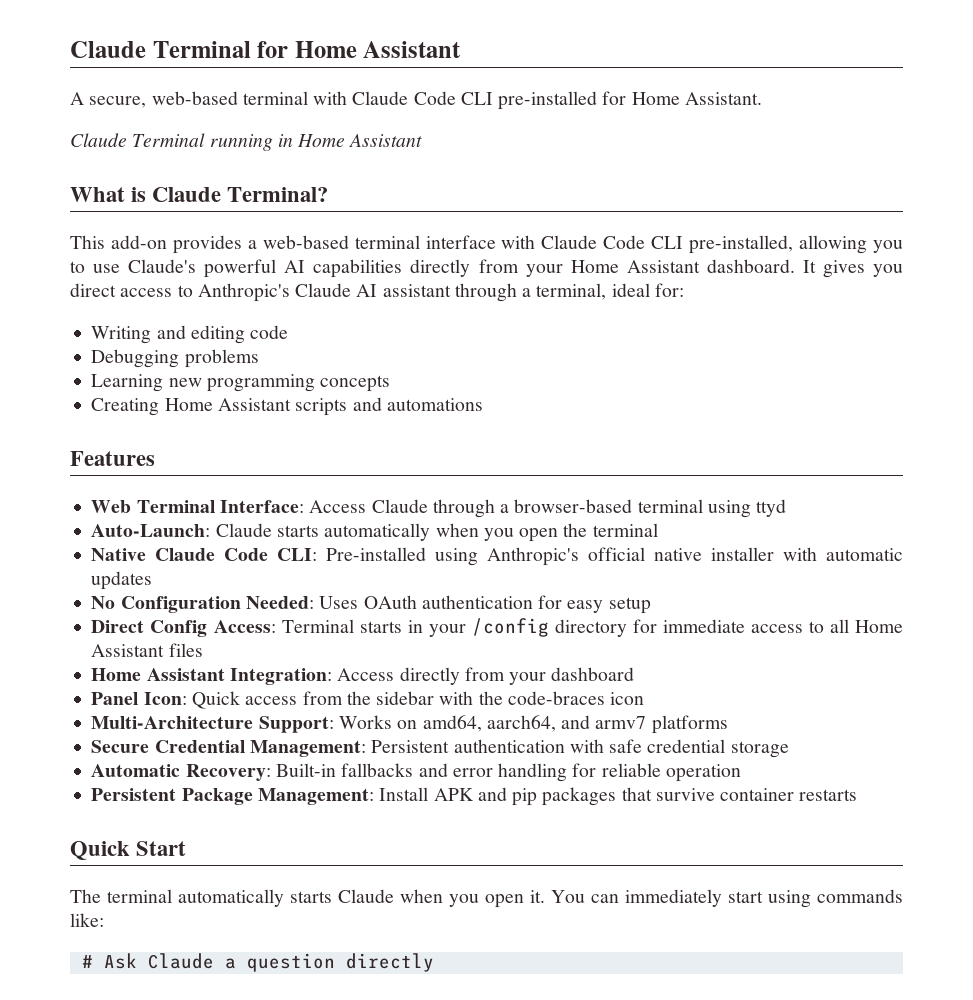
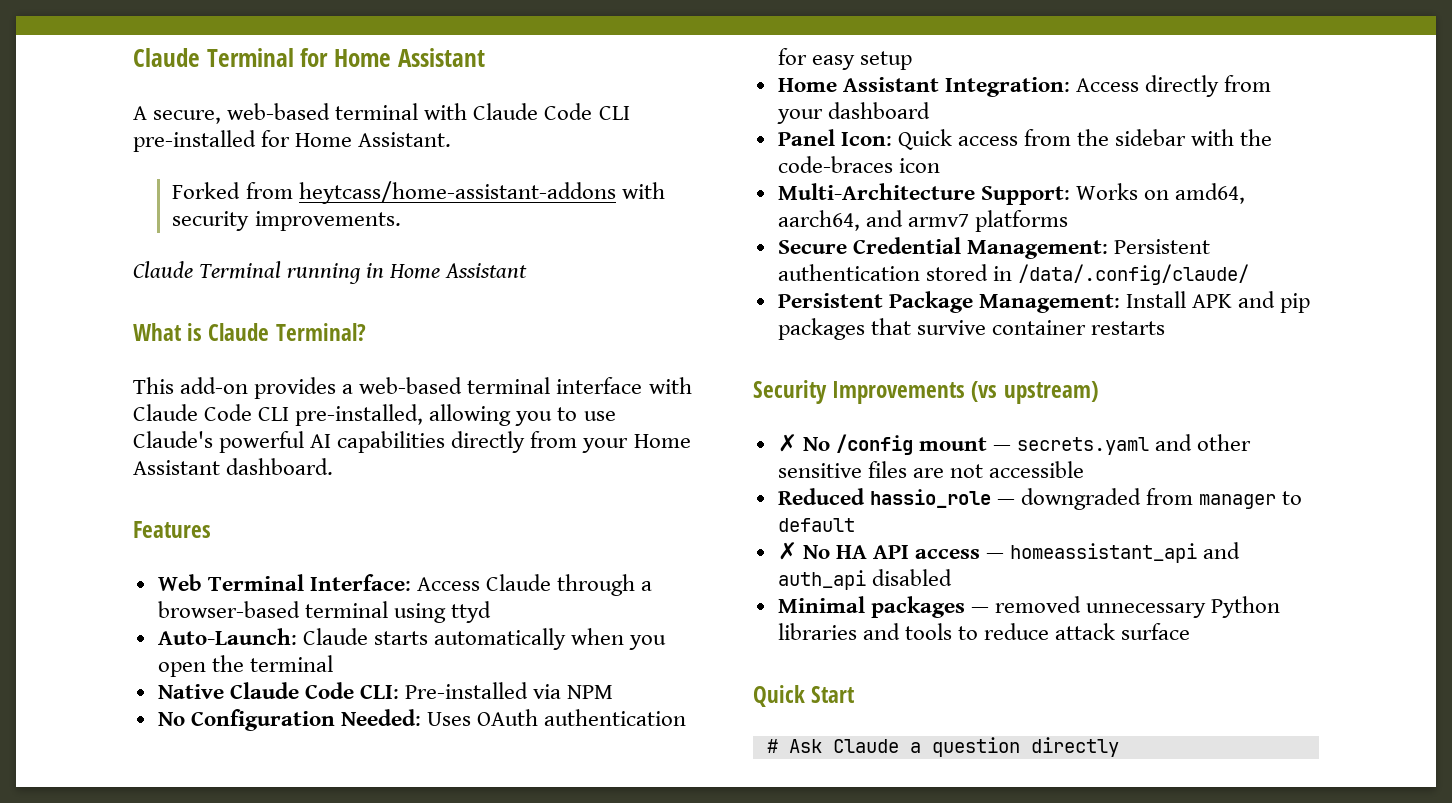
(762, 98) none -> [172,181,665,204] [172,211,401,231] // Forked from heytcass/home-assistant-addons with security improvements.
[802,260,903,278] [70,283,684,302] [91,325,289,344] [91,349,259,368] [91,374,391,392] [91,397,483,416] It gives you direct access to Anthropic's Claude AI assistant through a terminal, ideal for: // Writing and editing code // Debugging problems // Learning new programming concepts // Creating Home Assistant scripts and automations -> (334, 466) none
[435,547,904,566] [91,571,153,590] using Anthropic's official native installer with automatic updates -> [533,684,614,699] via NPM
[91,618,903,637] [91,643,203,657] // Direct Config Access: Terminal starts in your /config directory for immediate access to all Home Assistant files -> (912, 60) none
[569,739,789,758] [91,763,741,782] with safe credential storage // Automatic Recovery: Built-in fallbacks and error handling for reliable operation -> [925,264,1249,285] stored in /data/.config/claude/
[70,841,187,860] [70,889,903,908] [70,913,104,927] Quick Start // The terminal automatically starts Claude when you open it. You can immediately start using commands like: -> [753,380,1098,404] [777,434,1252,455] [777,461,1085,478] [777,488,1303,510] [777,518,855,532] [777,542,1241,563] [777,569,952,590] [777,596,1281,618] [777,623,1191,640] [753,685,855,707] Security Improvements (vs upstream) // ✗ No /config mount — secrets.yaml and other sensitive files are not accessible // Reduced hassio_role — downgraded from manager to default // ✗ No HA API access — homeassistant_api and auth_api disabled // Minimal packages — removed unnecessary Python libraries and tools to reduce attack surface // Quick Start

